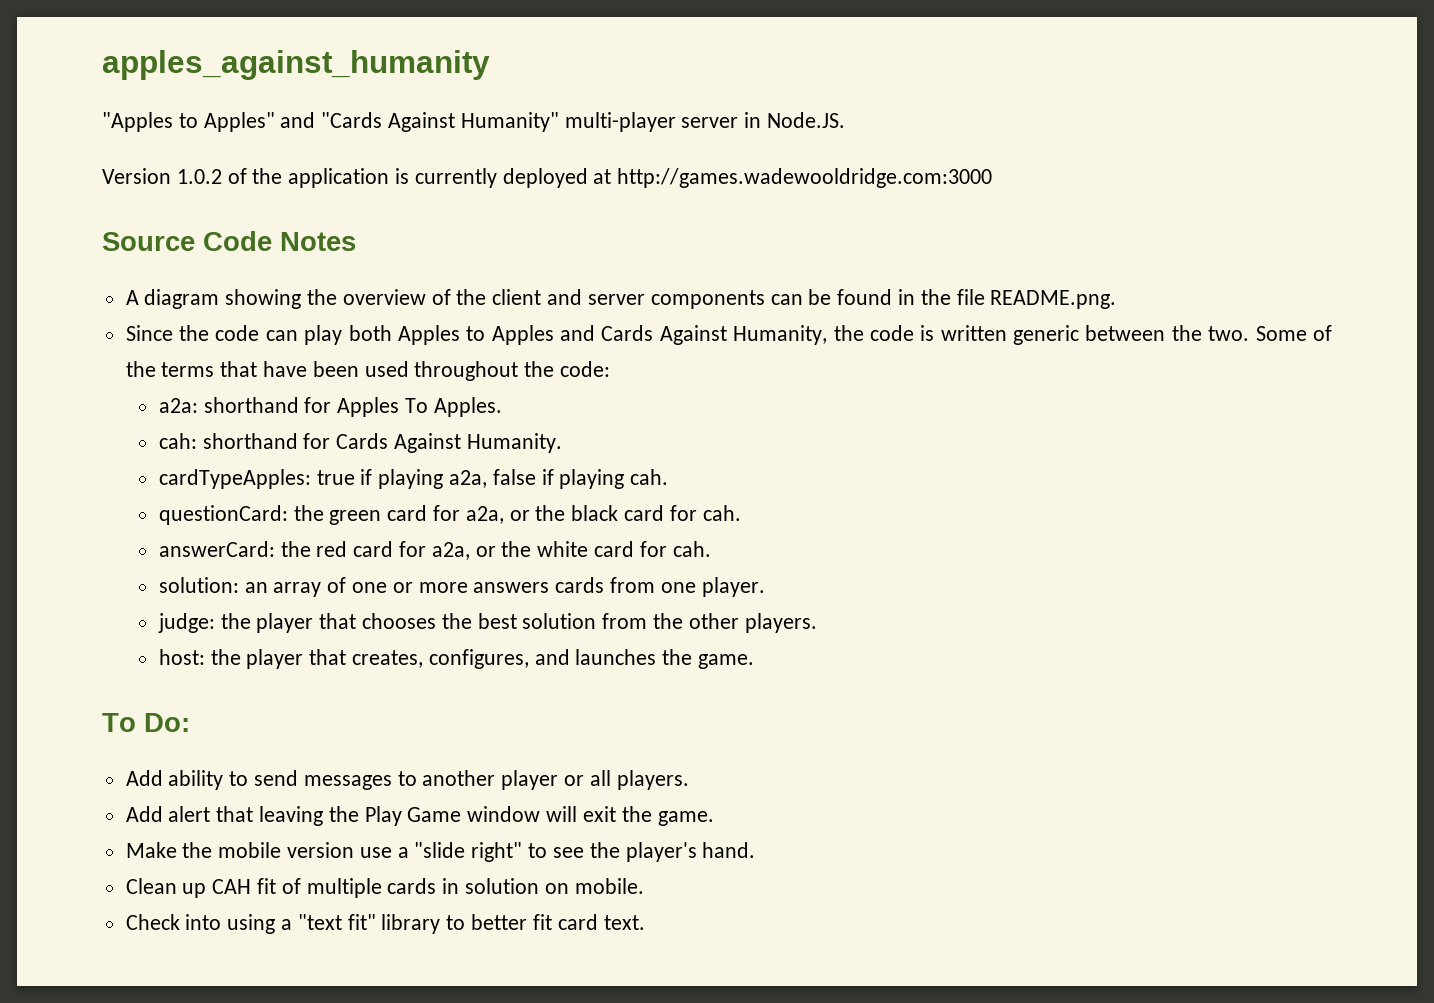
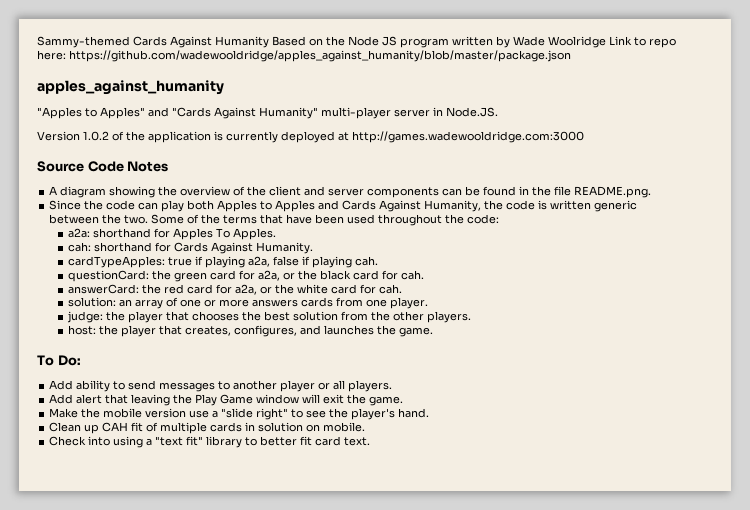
(102, 65) none -> [37,36,676,48] [37,50,571,62] Sammy-themed Cards Against Humanity Based on the Node JS program written by Wade Woolridge Link to repo here: https://github.com/wadewooldridge/apples_against_humanity/blob/master/package.json //

